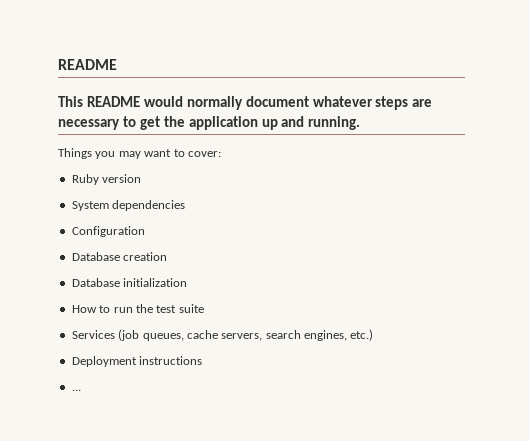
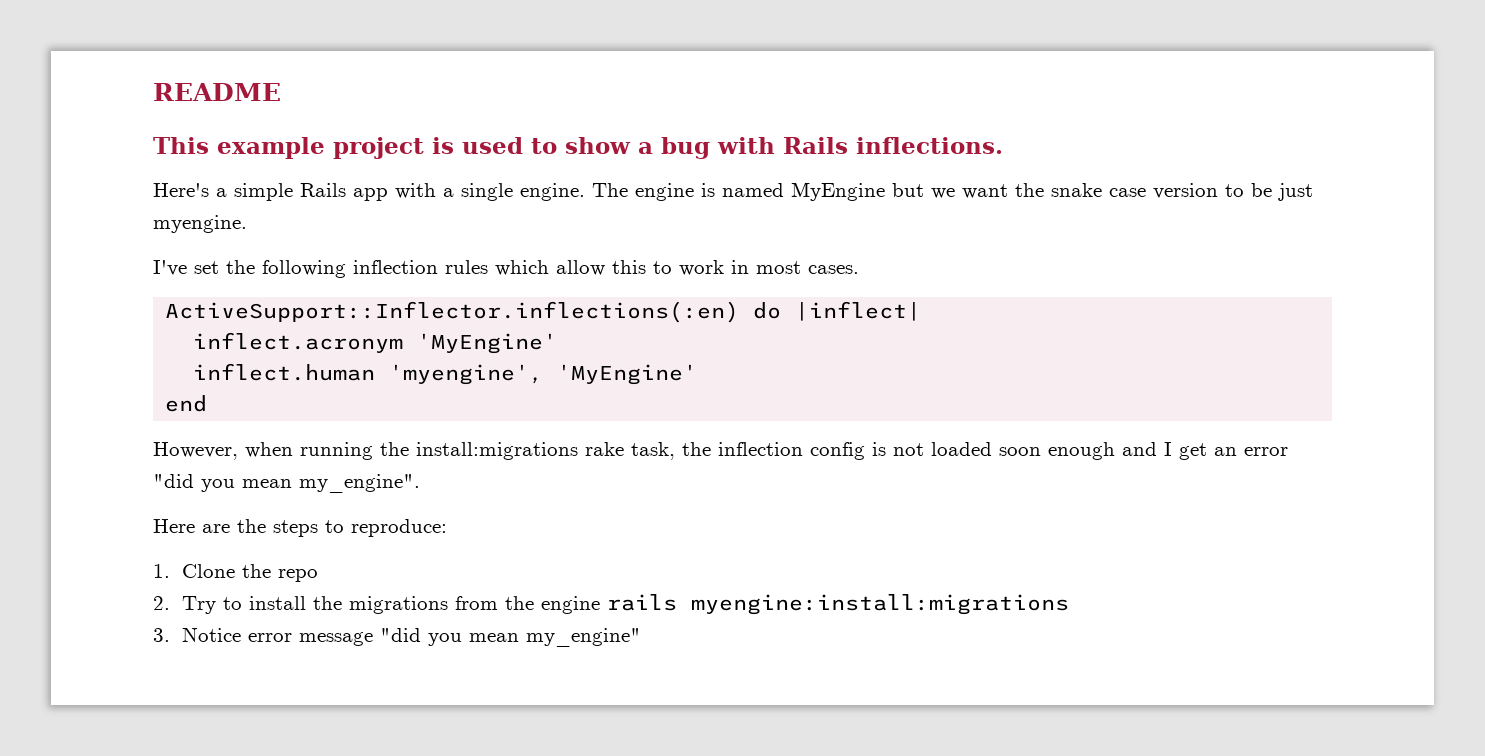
[86,96,433,110] [58,116,361,130] [58,148,221,159] [71,174,142,185] [71,200,186,211] [71,226,145,237] [71,252,168,261] [71,278,188,287] [71,304,204,313] [71,329,374,341] [71,356,203,367] [71,389,81,391] README would normally document whatever steps are necessary to get the application up and running. // Things you may want to cover: // Ruby version // System dependencies // Configuration // Database creation // Database initialization // How to run the test suite // Services (job queues, cache servers, search engines, etc.) // Deployment instructions // ... -> [217,137,1003,159] [153,182,1313,201] [153,215,247,233] [153,260,859,278] [165,301,922,323] [193,332,558,354] [193,363,698,385] [165,395,208,412] [153,442,1288,460] [153,474,420,493] [153,519,447,537] [153,564,319,582] [153,594,1070,615] [153,627,642,647] example project is used to show a bug with Rails inflections. // Here's a simple Rails app with a single engine. The engine is named MyEngine but we want the snake case version to be just myengine. // I've set the following inflection rules which allow this to work in most cases. // ActiveSupport::Inflector.inflections(:en) do |inflect| // inflect.acronym 'MyEngine' // inflect.human 'myengine', 'MyEngine' // end // However, when running the install:migrations rake task, the inflection config is not loaded soon enough and I get an error "did you mean my_engine". // Here are the steps to reproduce: // 1. Clone the repo // 2. Try to install the migrations from the engine rails myengine:install:migrations // 3. Notice error message "did you mean my_engine"

